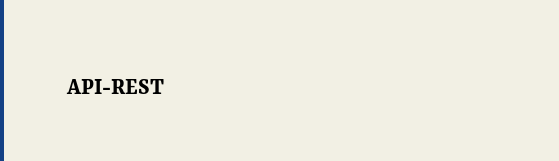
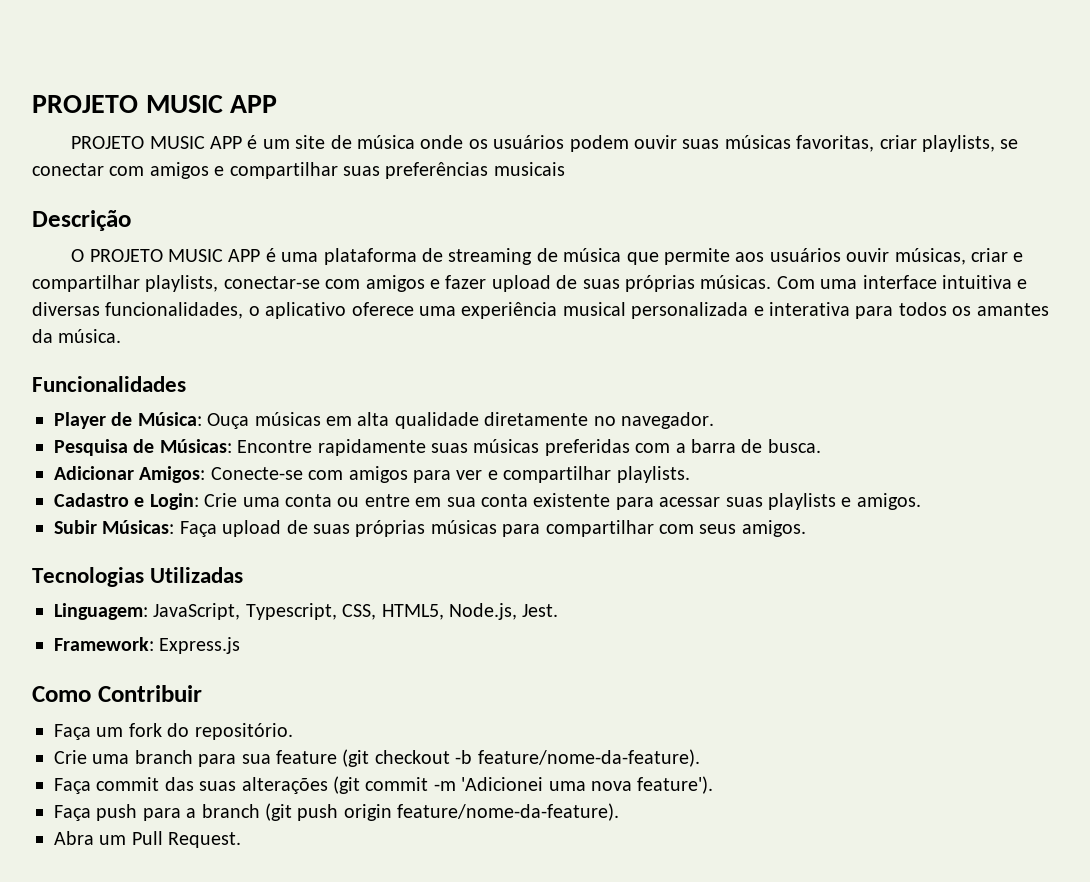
[66,79,164,94] API-REST -> [32,95,278,113] [71,135,1019,152] [32,162,565,179] [32,210,131,231] [71,248,1024,265] [32,275,1028,292] [32,302,1049,319] [32,329,122,343] [32,376,186,392] [54,412,714,429] [54,439,821,456] [54,466,690,483] [54,493,921,510] [54,520,806,537] [32,567,244,587] [54,603,559,620] [54,637,241,654] [32,685,202,702] [54,723,293,740] [54,749,700,767] [54,776,714,794] [54,803,620,821] [54,831,242,848] PROJETO MUSIC APP // PROJETO MUSIC APP é um site de música onde os usuários podem ouvir suas músicas favoritas, criar playlists, se conectar com amigos e compartilhar suas preferências musicais // Descrição // O PROJETO MUSIC APP é uma plataforma de streaming de música que permite aos usuários ouvir músicas, criar e compartilhar playlists, conectar-se com amigos e fazer upload de suas próprias músicas. Com uma interface intuitiva e diversas funcionalidades, o aplicativo oferece uma experiência musical personalizada e interativa para todos os amantes da música. // Funcionalidades // Player de Música: Ouça músicas em alta qualidade diretamente no navegador. // Pesquisa de Músicas: Encontre rapidamente suas músicas preferidas com a barra de busca. // Adicionar Amigos: Conecte-se com amigos para ver e compartilhar playlists. // Cadastro e Login: Crie uma conta ou entre em sua conta existente para acessar suas playlists e amigos. // Subir Músicas: Faça upload de suas próprias músicas para compartilhar com seus amigos. // Tecnologias Utilizadas // Linguagem: JavaScript, Typescript, CSS, HTML5, Node.js, Jest. // Framework: Express.js // Como Contribuir // Faça um fork do repositório. // Crie uma branch para sua feature (git checkout -b feature/nome-da-feature). // Faça commit das suas alterações (git commit -m 'Adicionei uma nova feature'). // Faça push para a branch (git push origin feature/nome-da-feature). // Abra um Pull Request.

